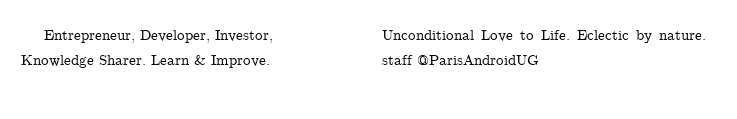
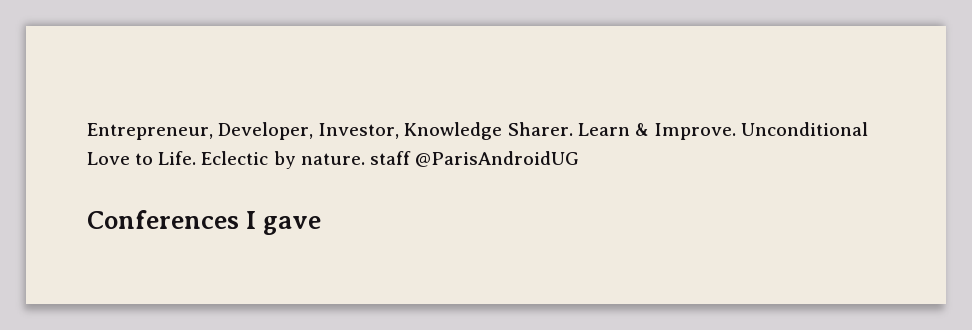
(539, 60) none -> [87,210,322,235] // Conferences I gave

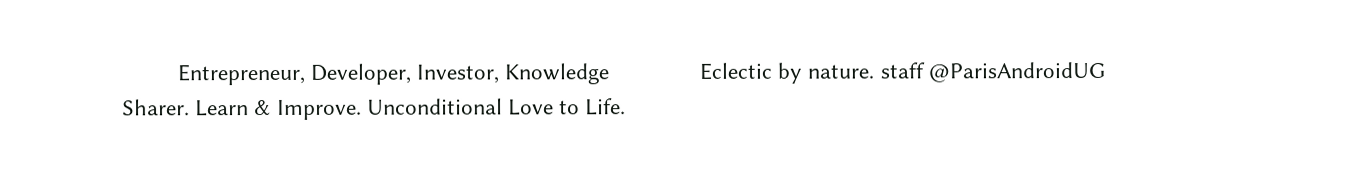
[87,210,322,235] // Conferences I gave -> (1105, 72) none

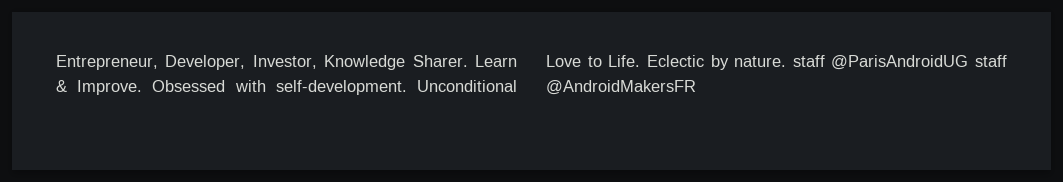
(362, 109) none -> [152,80,407,95] Obsessed with self-development.
(1105, 72) none -> [975,55,1007,67] [546,80,696,95] staff @AndroidMakersFR

